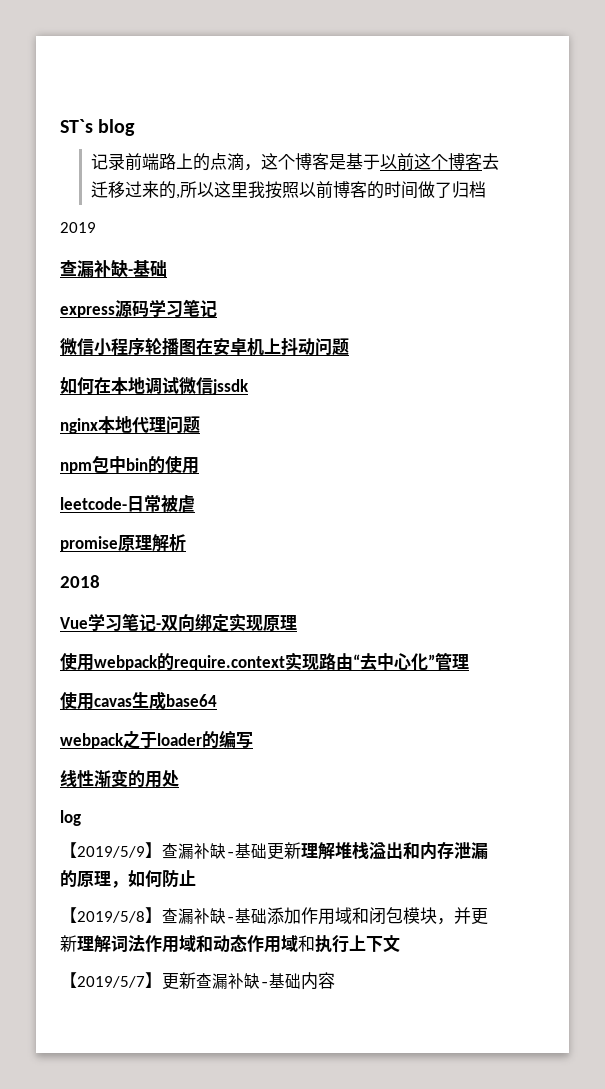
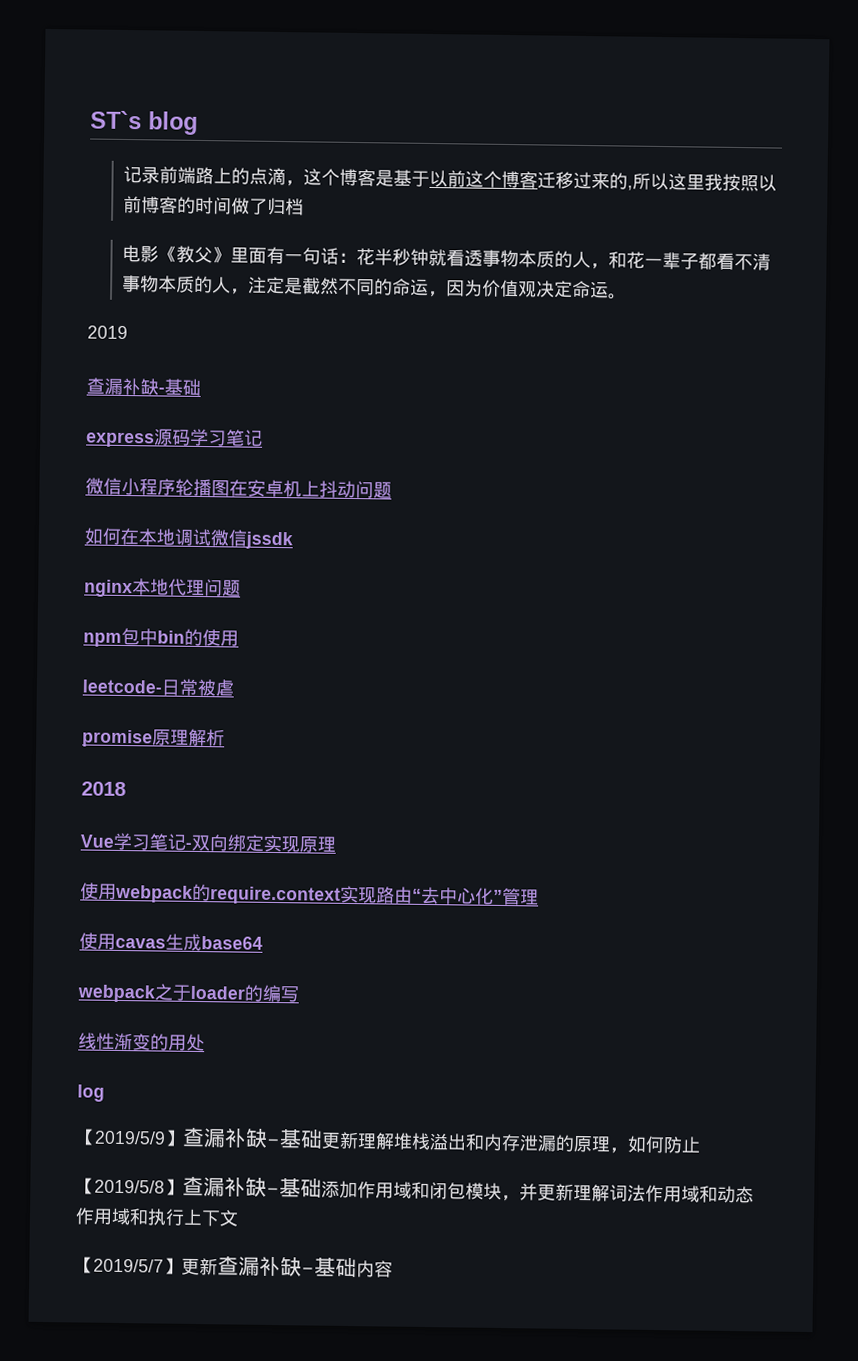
[482,153,500,170] 去 -> (538, 180) none
(487, 189) none -> [121,244,771,271] [121,274,627,300] // 电影《教父》里面有一句话：花半秒钟就看透事物本质的人，和花一辈子都看不清事物本质的人，注定是截然不同的命运，因为价值观决定命运。

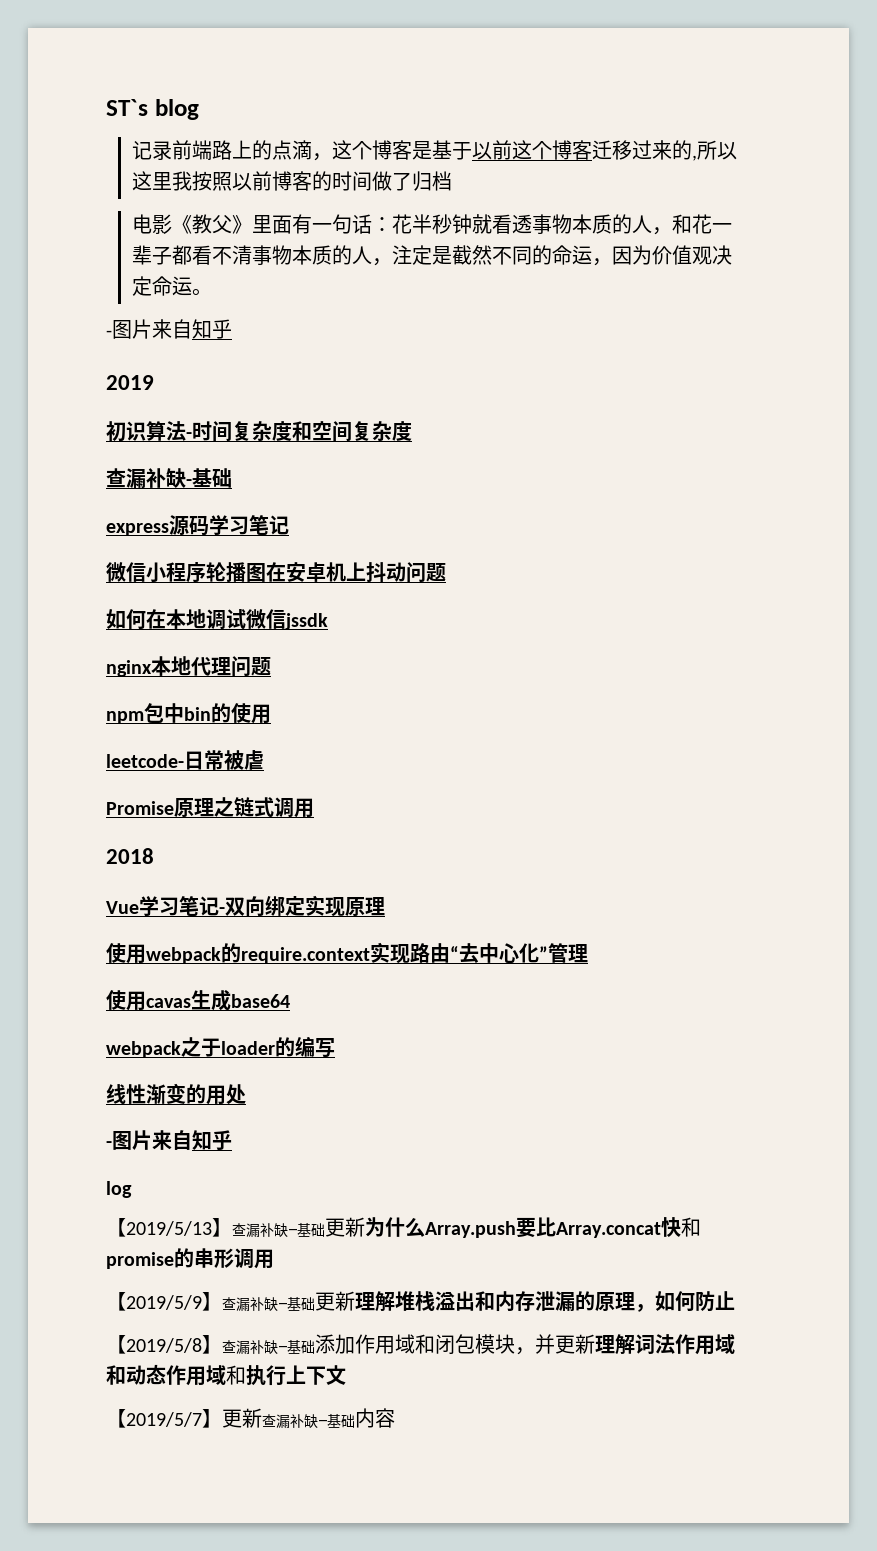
[87,325,128,340] 2019 -> [106,319,232,339] [106,375,154,390] [106,421,412,442] -图片来自知乎 // 2019 // 初识算法-时间复杂度和空间复杂度
[82,728,225,748] promise原理解析 -> [106,797,314,818] Promise原理之链式调用
[77,1084,105,1102] log -> [106,1130,232,1150] [106,1181,132,1198] [106,1217,701,1238] [106,1248,274,1269] -图片来自知乎 // log // 【2019/5/13】查漏补缺-基础更新为什么Array.push要比Array.concat快和promise的串形调用

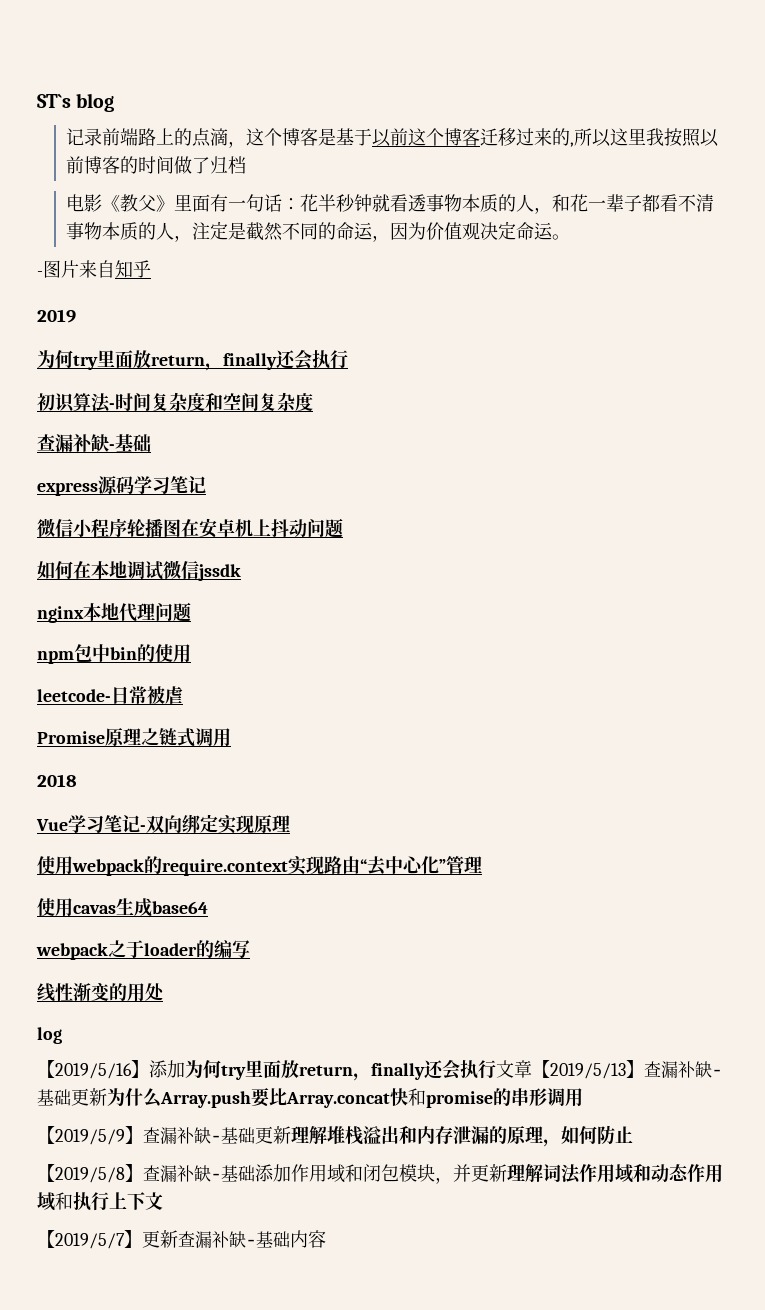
(154, 382) none -> [37,349,348,371] // 为何try里面放return，finally还会执行
[106,1130,232,1150] [106,1181,132,1198] -图片来自知乎 // log // -> [37,1027,62,1044] [37,1059,532,1081] log // 【2019/5/16】添加为何try里面放return，finally还会执行文章

